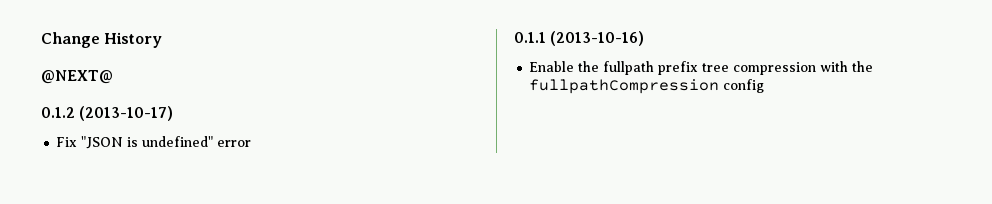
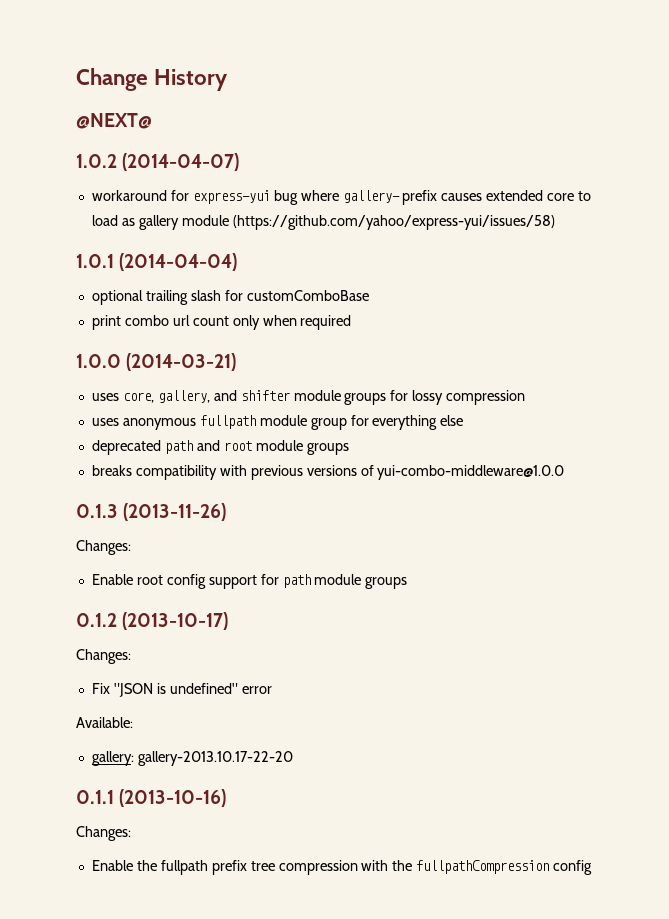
(113, 77) none -> [76,153,240,171] [91,190,592,205] [91,215,555,230] [76,253,238,271] [91,290,369,305] [91,315,352,330] [76,353,237,371] [91,390,526,405] [91,415,464,430] [91,440,349,455] [91,465,565,480] [76,503,227,521] [76,540,131,555] [91,574,408,589] // 1.0.2 (2014-04-07) // workaround for express-yui bug where gallery- prefix causes extended core to load as gallery module (https://github.com/yahoo/express-yui/issues/58) // 1.0.1 (2014-04-04) // optional trailing slash for customComboBase // print combo url count only when required // 1.0.0 (2014-03-21) // uses core, gallery, and shifter module groups for lossy compression // uses anonymous fullpath module group for everything else // deprecated path and root module groups // breaks compatibility with previous versions of yui-combo-middleware@1.0.0 // 0.1.3 (2013-11-26) // Changes: // Enable root config support for path module groups
(174, 113) none -> [76,649,131,664] // Changes:
(252, 143) none -> [76,717,133,728] [91,751,293,766] // Available: // gallery: gallery-2013.10.17-22-20
(645, 38) none -> [76,826,131,841] // Changes:

